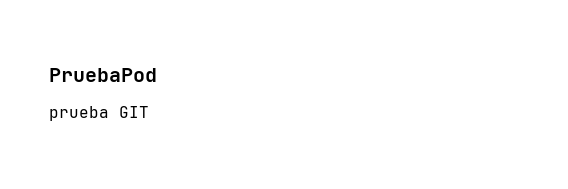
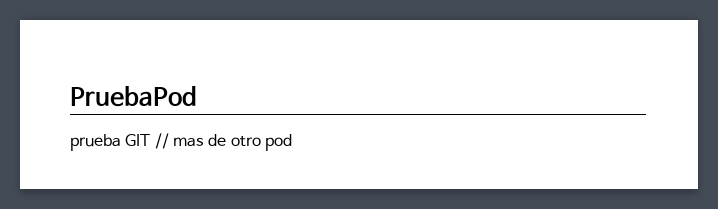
(149, 112) none -> [154,133,292,151] // mas de otro pod

